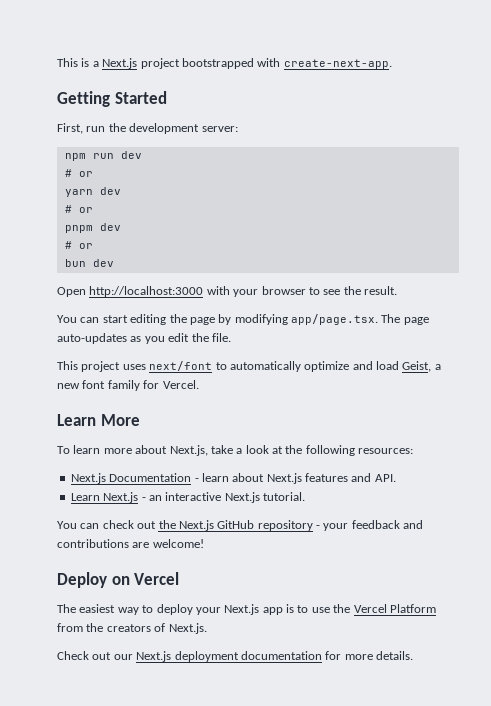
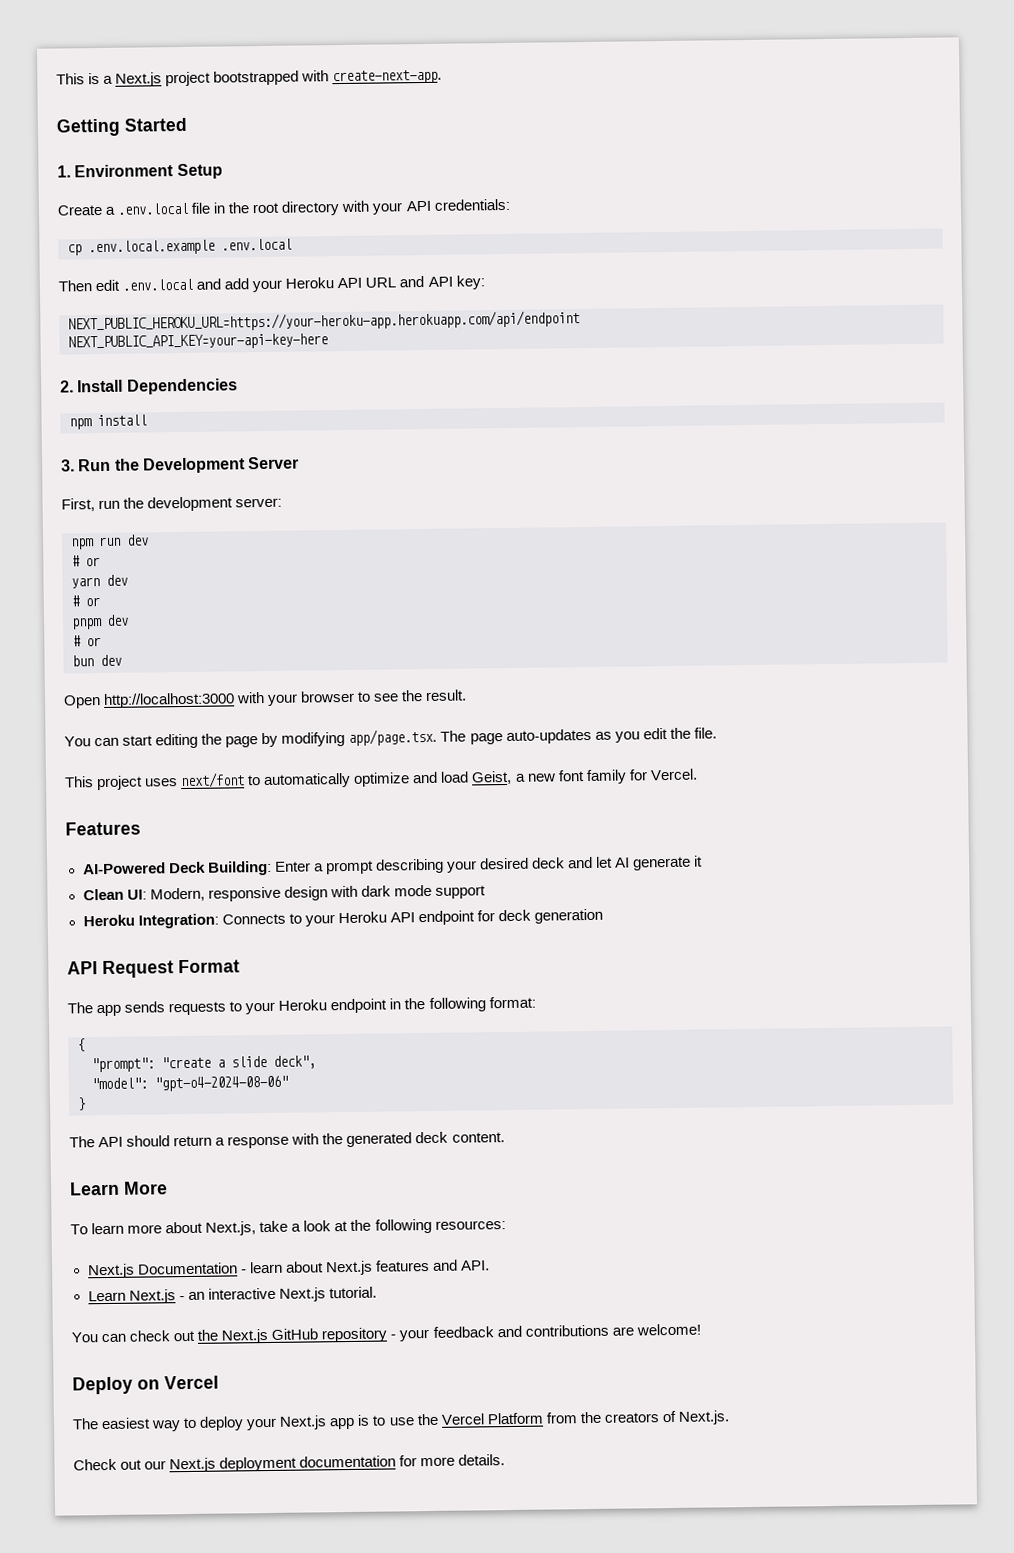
(167, 97) none -> [57,163,223,180] [57,198,510,216] [67,238,292,256] [58,275,485,293] [68,310,580,333] [68,333,328,351] [60,378,238,395] [69,414,147,430] [61,456,300,474] // 1. Environment Setup // Create a .env.local file in the root directory with your API credentials: // cp .env.local.example .env.local // Then edit .env.local and add your Heroku API URL and API key: // NEXT_PUBLIC_HEROKU_URL=https://your-heroku-app.herokuapp.com/api/endpoint // NEXT_PUBLIC_API_KEY=your-api-key-here // 2. Install Dependencies // npm install // 3. Run the Development Server
(199, 384) none -> [65,821,141,836] [82,855,704,876] [82,884,486,902] [82,908,604,929] [67,959,240,979] [67,996,536,1017] [77,1038,85,1052] [91,1055,316,1073] [91,1075,288,1092] [77,1097,86,1111] [69,1131,505,1149] // Features // AI-Powered Deck Building: Enter a prompt describing your desired deck and let AI generate it // Clean UI: Modern, responsive design with dark mode support // Heroku Integration: Connects to your Heroku API endpoint for deck generation // API Request Format // The app sends requests to your Heroku endpoint in the following format: // { // "prompt": "create a slide deck", // "model": "gpt-o4-2024-08-06" // } // The API should return a response with the generated deck content.

